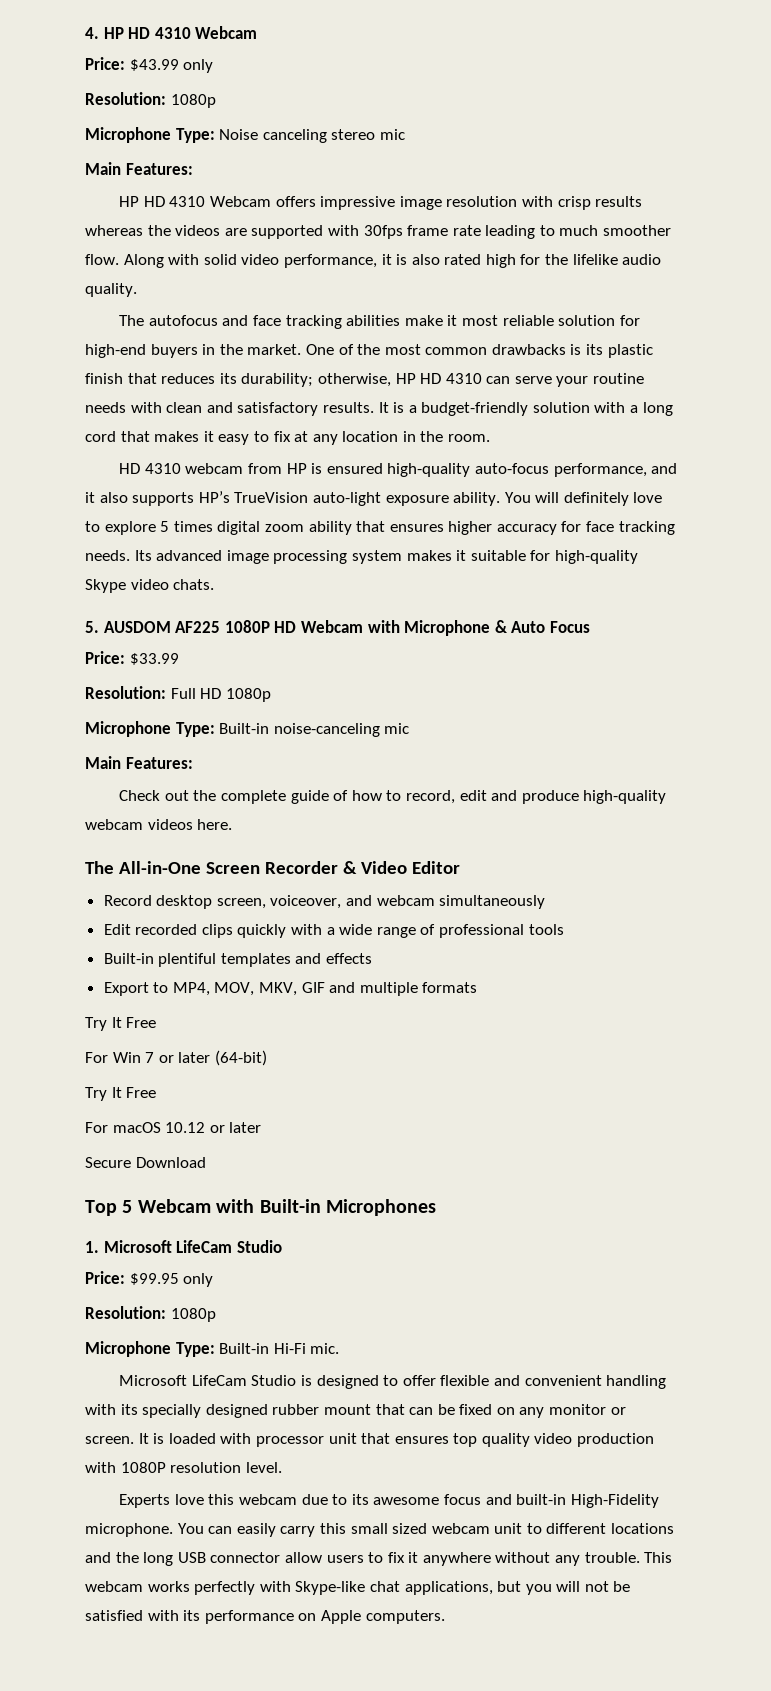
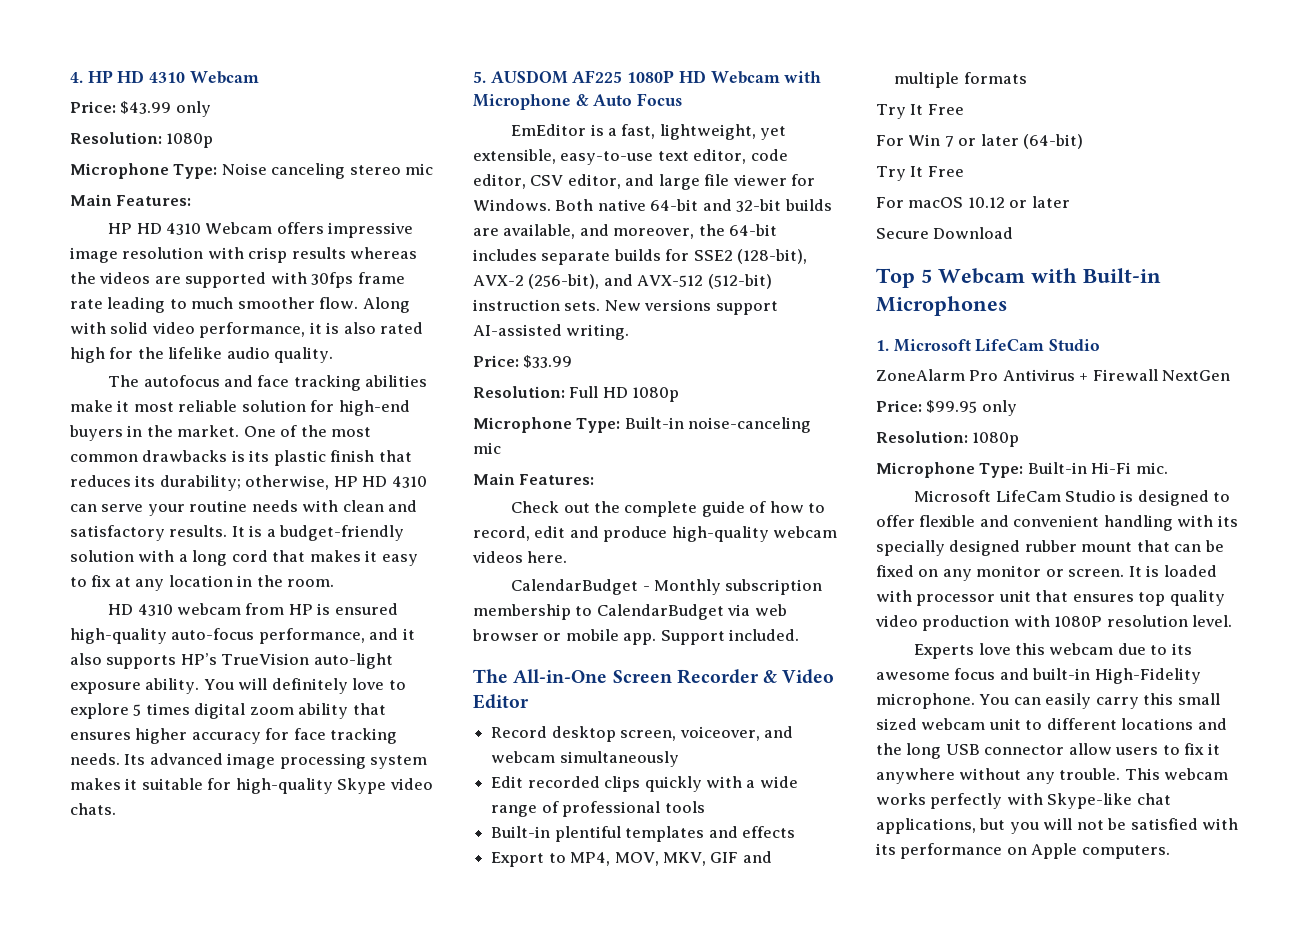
(590, 627) none -> [511,124,787,140] [473,149,788,165] [473,174,816,190] [473,199,832,212] [473,224,778,239] [473,249,808,265] [473,274,772,289] [473,299,778,315] [473,324,630,340] // EmEditor is a fast, lightweight, yet extensible, easy-to-use text editor, code editor, CSV editor, and large file viewer for Windows. Both native 64-bit and 32-bit builds are available, and moreover, the 64-bit includes separate builds for SSE2 (128-bit), AVX-2 (256-bit), and AVX-512 (512-bit) instruction sets. New versions support AI-assisted writing.
(233, 824) none -> [511,579,823,595] [473,604,787,620] [472,629,800,645] // CalendarBudget - Monthly subscription membership to CalendarBudget via web browser or mobile app. Support included.
(282, 1246) none -> [876,369,1231,381] // ZoneAlarm Pro Antivirus + Firewall NextGen

